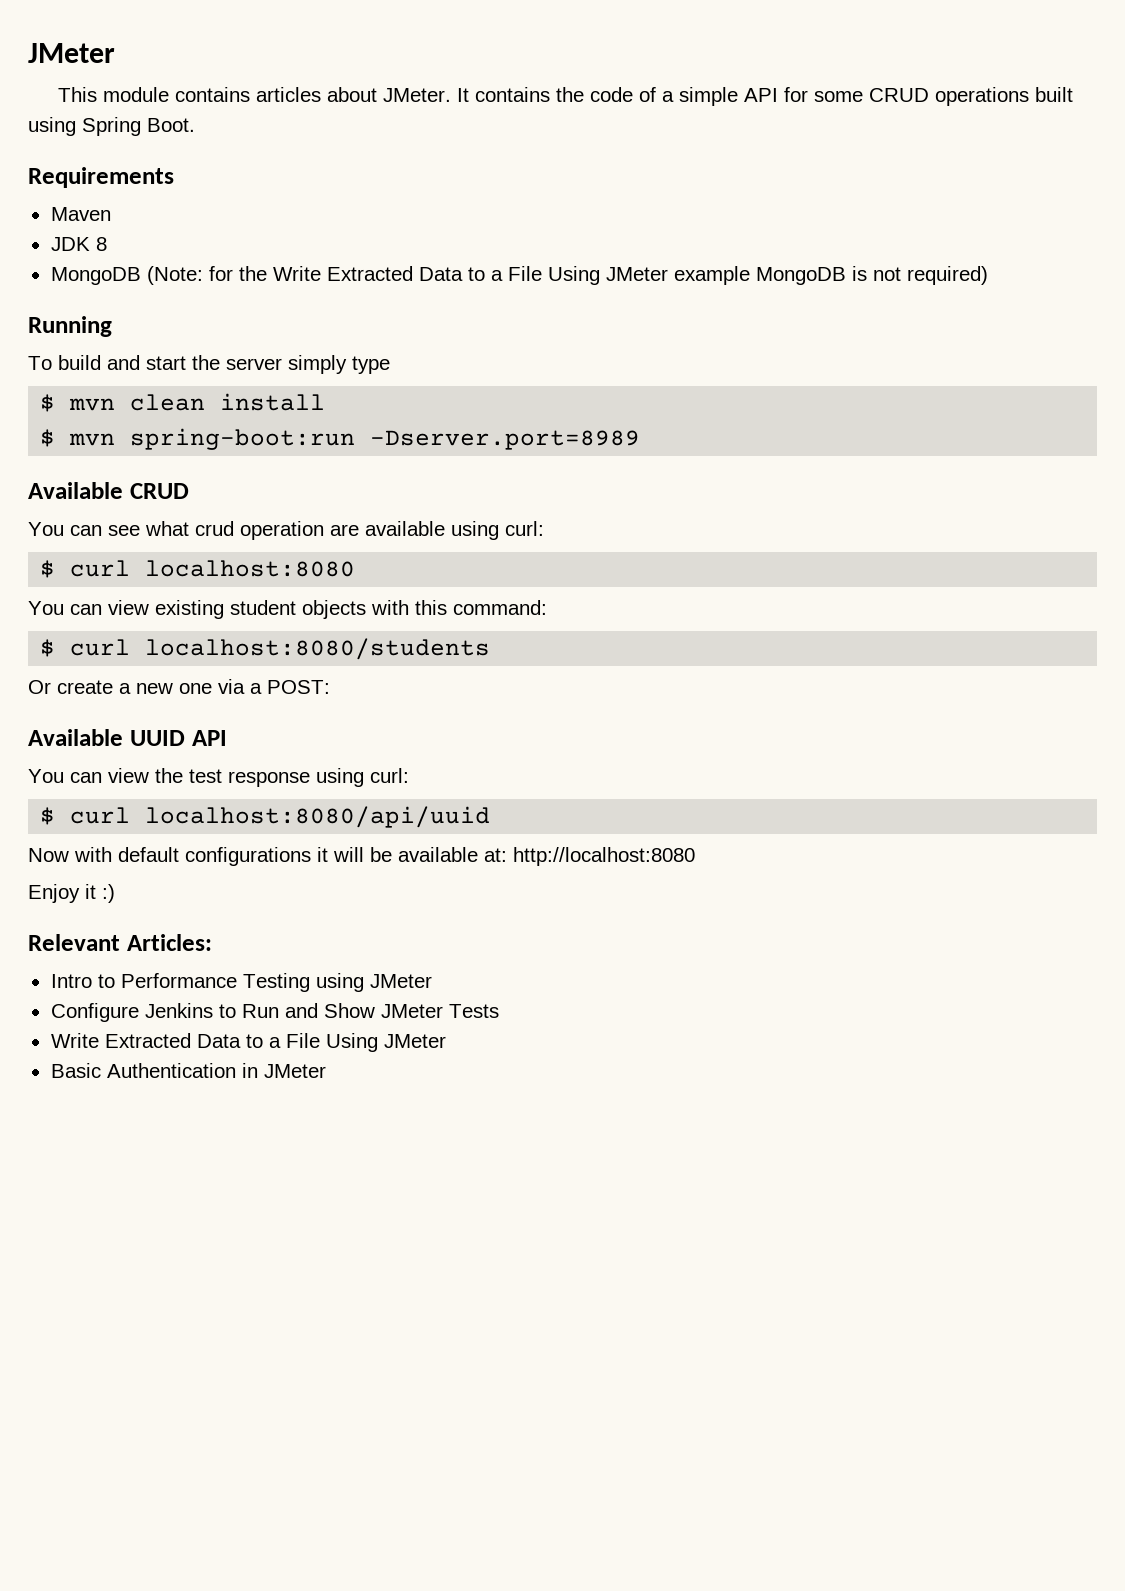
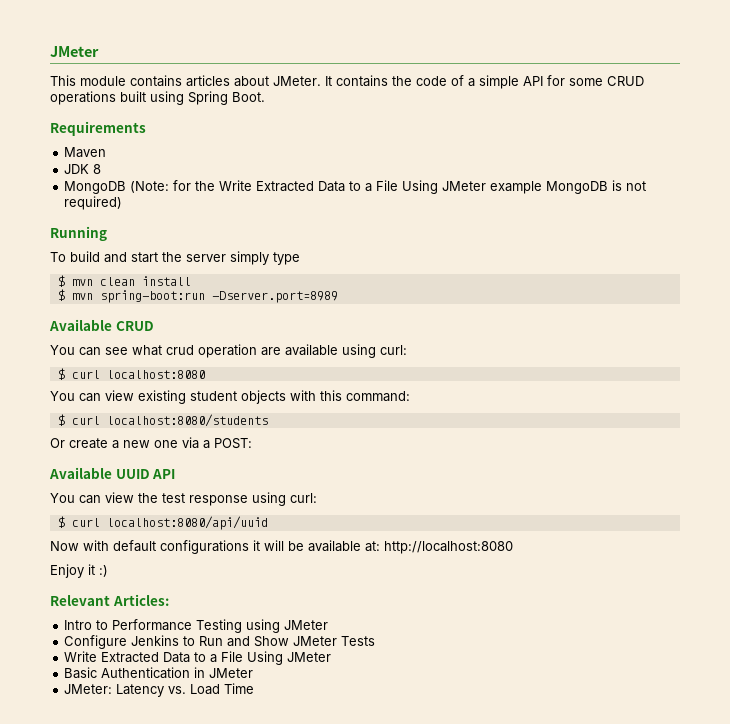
(326, 1071) none -> [64,683,255,697] // JMeter: Latency vs. Load Time

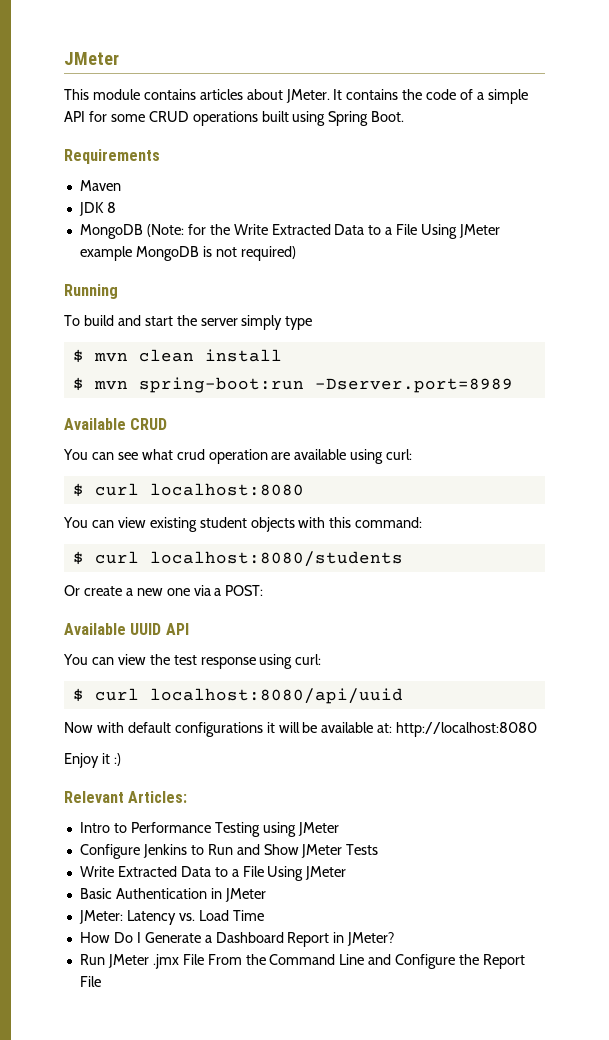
(255, 688) none -> [79,932,395,947] [79,954,526,969] [79,976,101,987] // How Do I Generate a Dashboard Report in JMeter? // Run JMeter .jmx File From the Command Line and Configure the Report File

